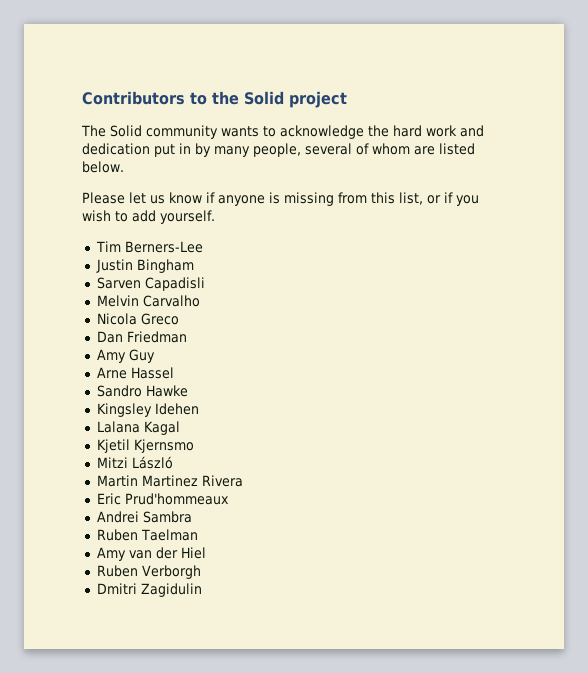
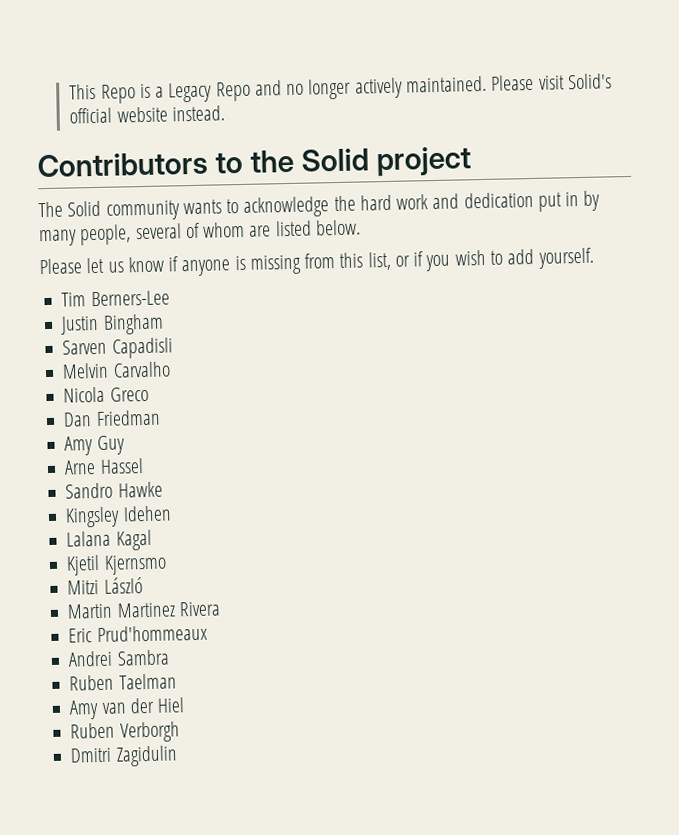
(82, 98) none -> [69,73,612,104] [69,105,225,124] This Repo is a Legacy Repo and no longer actively maintained. Please visit Solid's official website instead. //

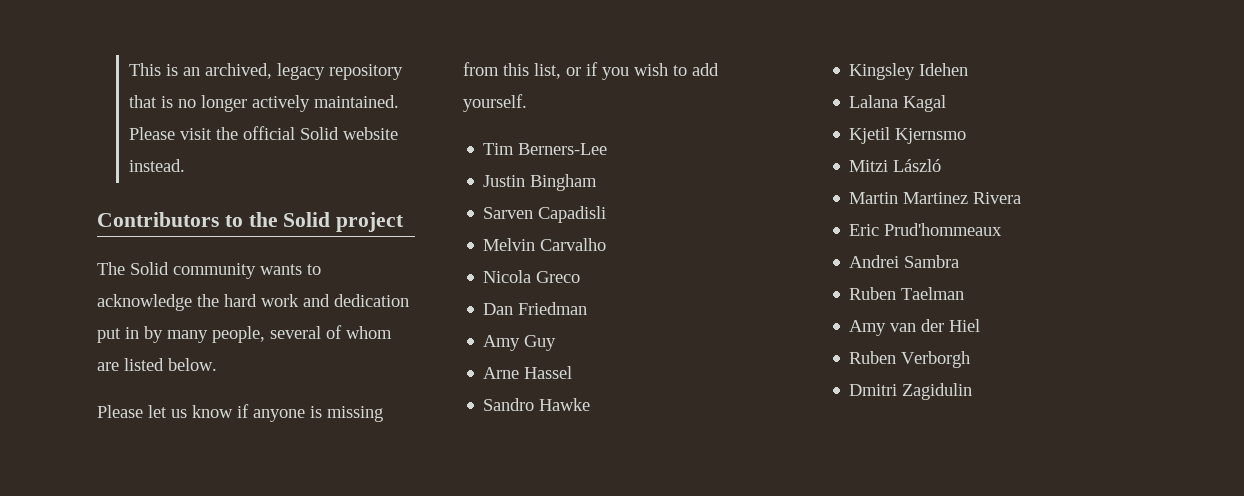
[100,80,282,104] Repo is a Legacy Repo and -> [166,63,404,80] [129,95,174,108] is an archived, legacy repository that is
[566,73,612,90] [69,107,113,124] Solid's official -> [216,126,340,140] the official Solid

